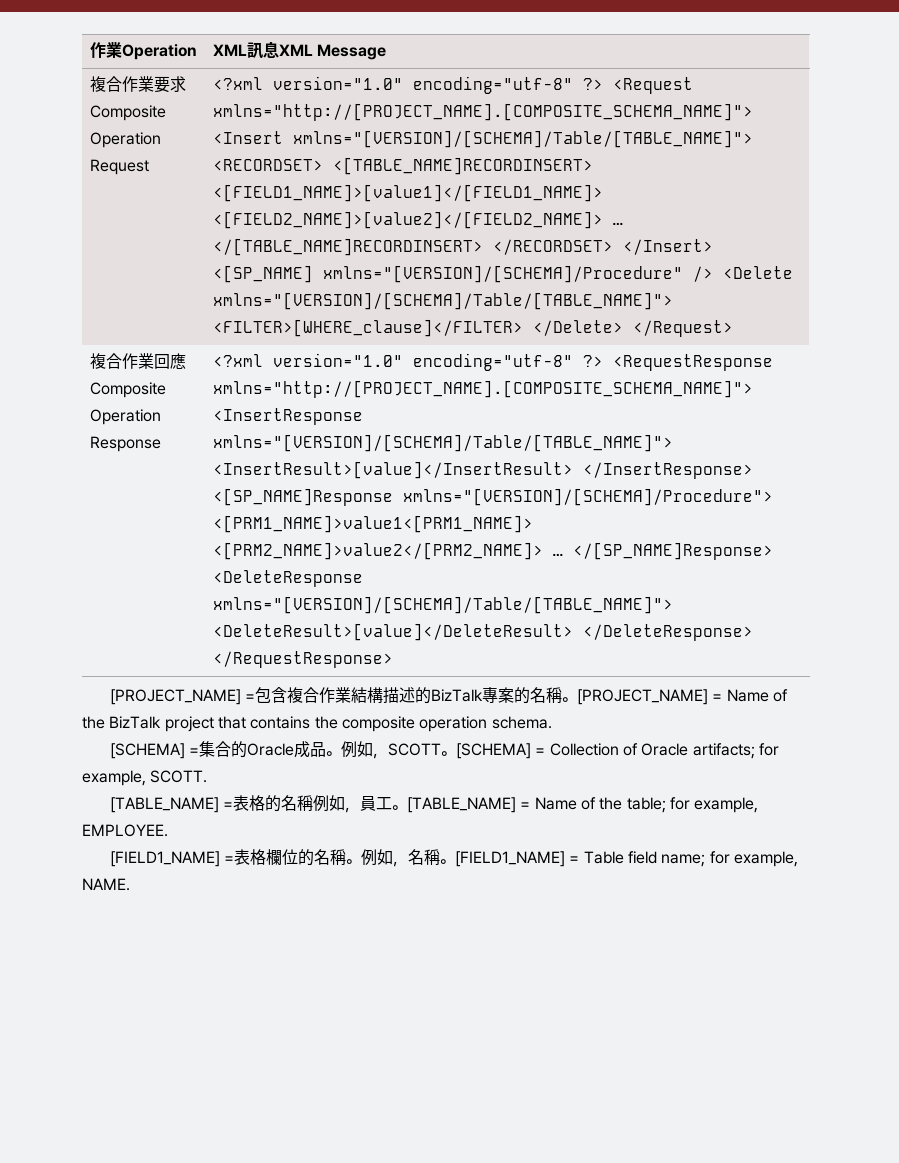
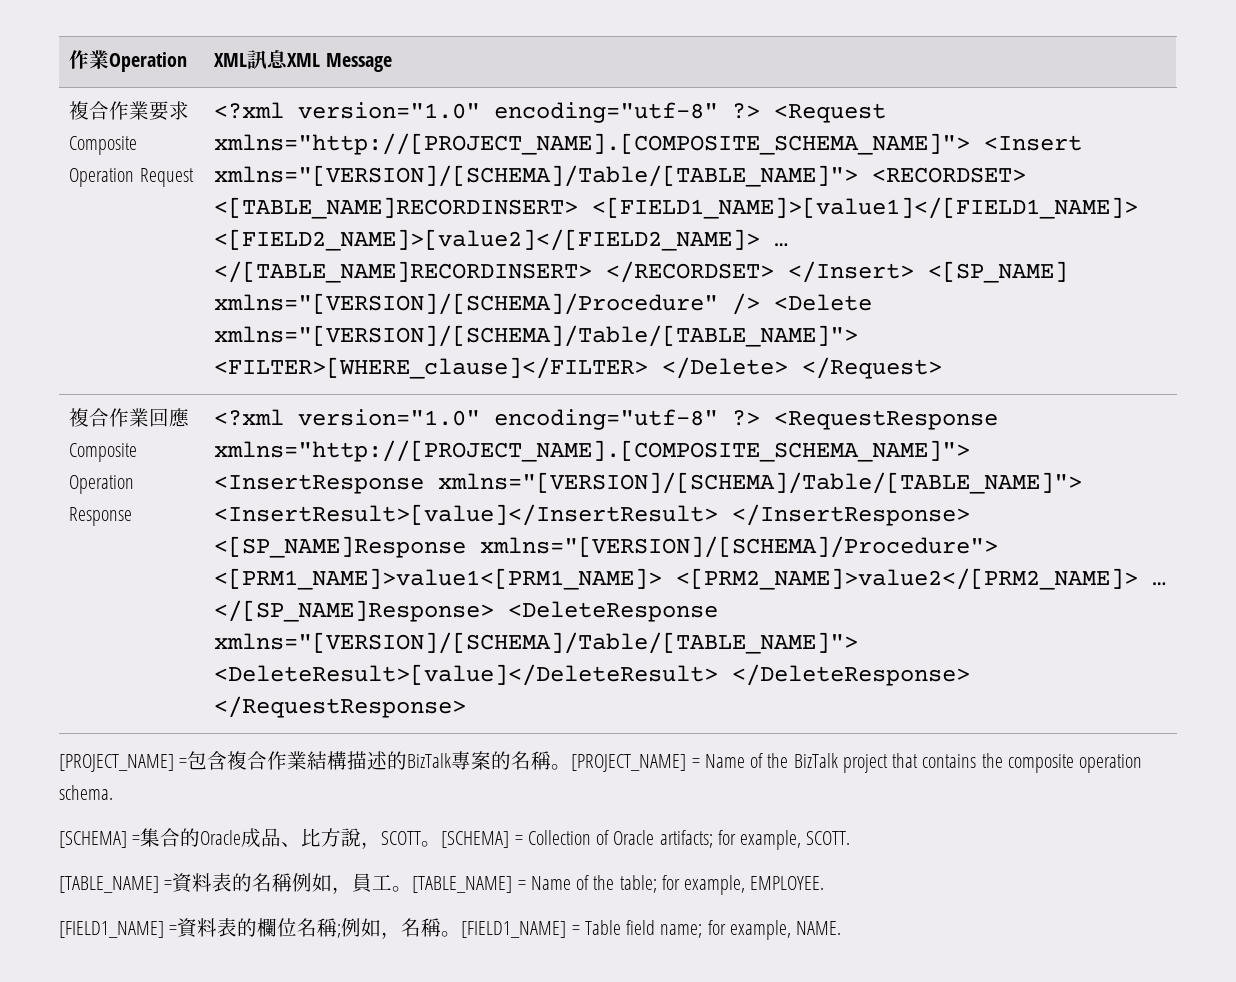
[326,741,374,758] 。例如 -> [281,828,362,847] 、比方說
[233,795,266,811] 表格 -> [172,873,233,893] 資料表
[234,849,362,866] 表格欄位的名稱。 -> [177,918,342,938] 資料表的欄位名稱;

